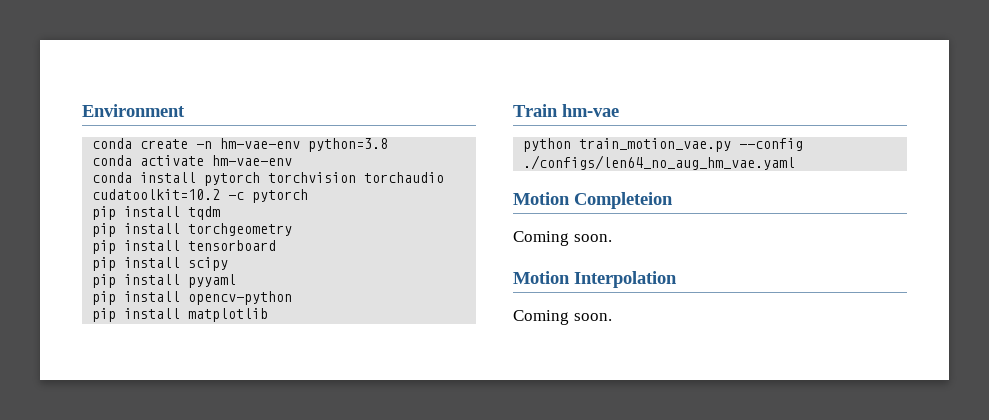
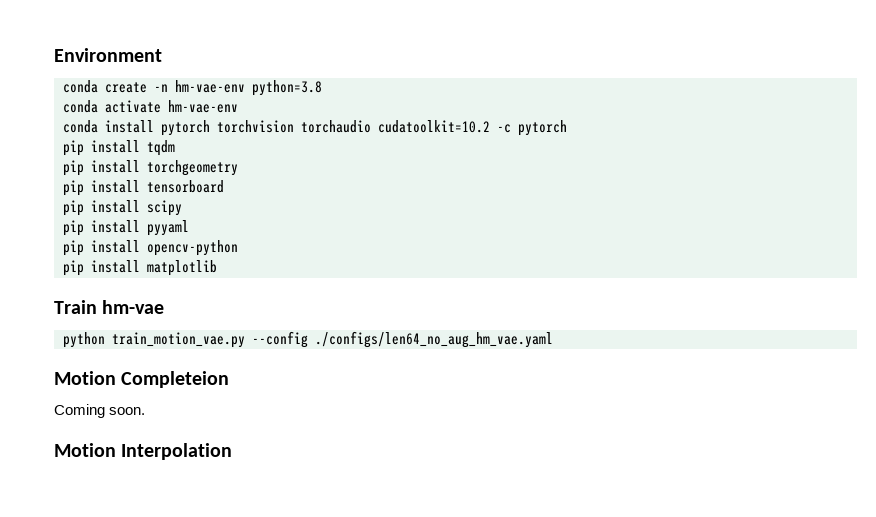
[513,310,612,325] // Coming soon. -> (233, 451) none

